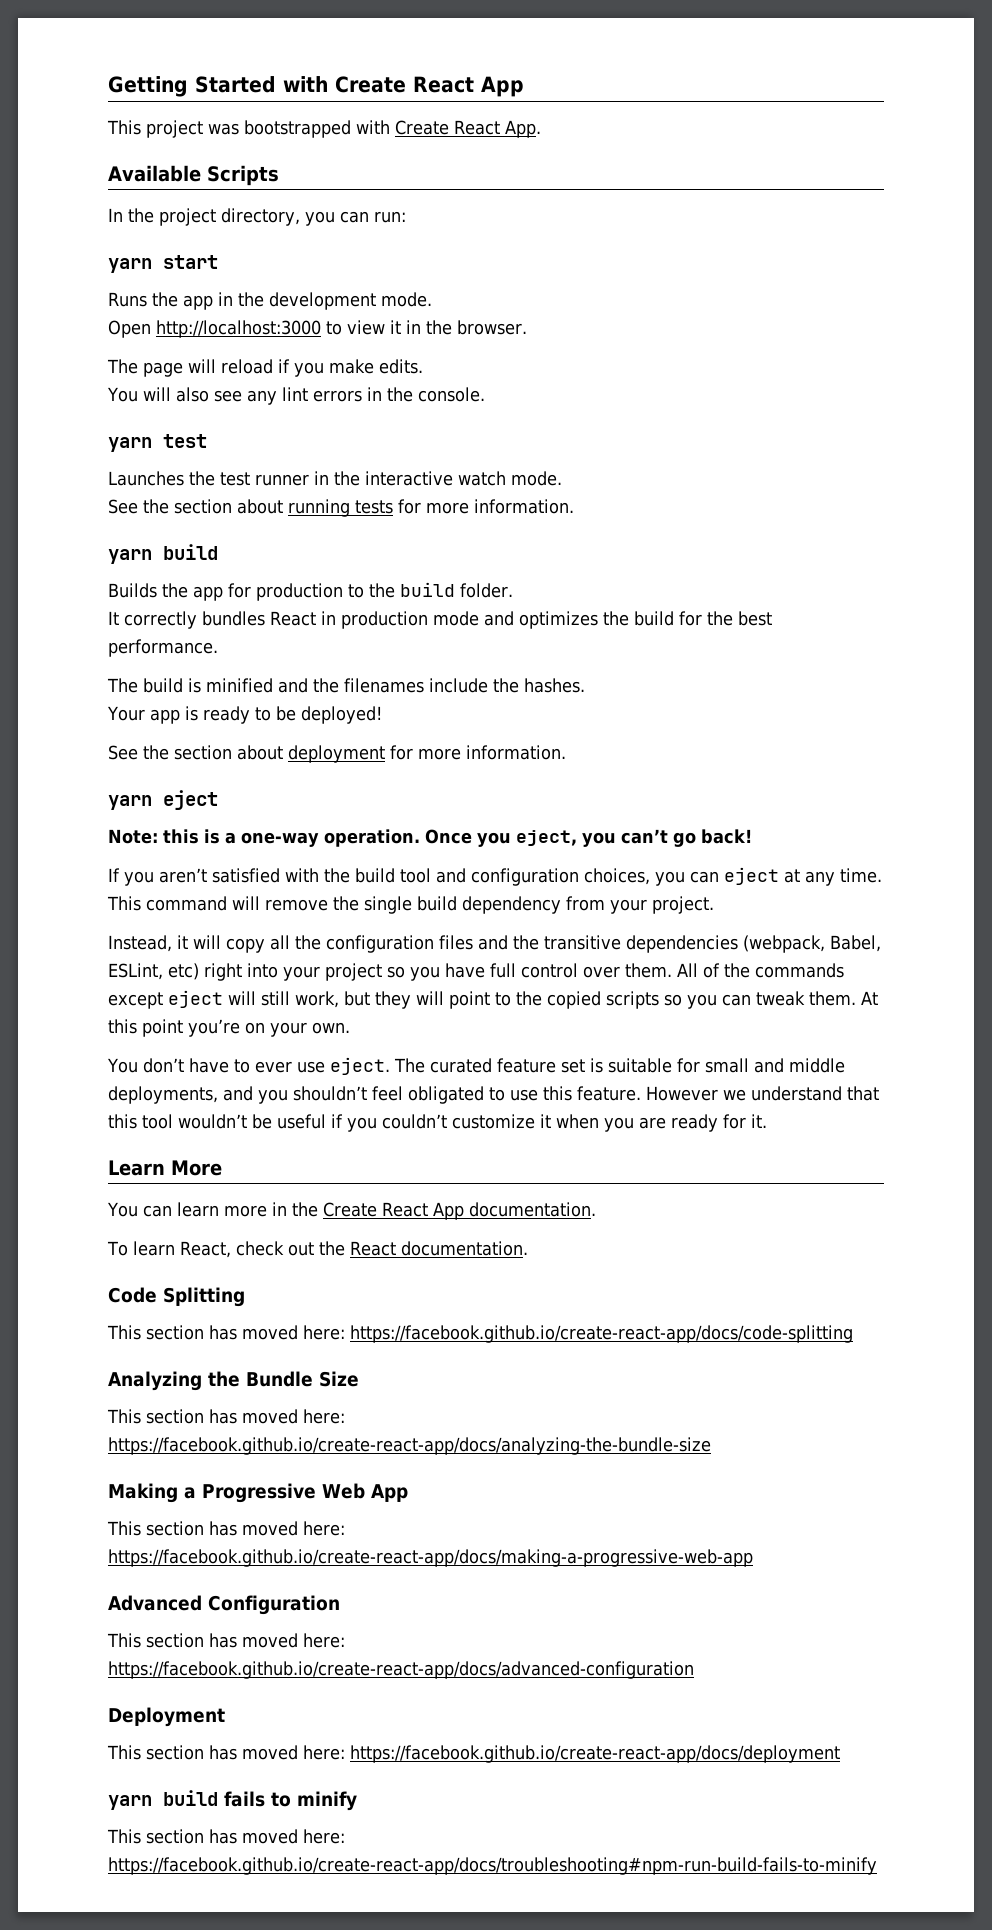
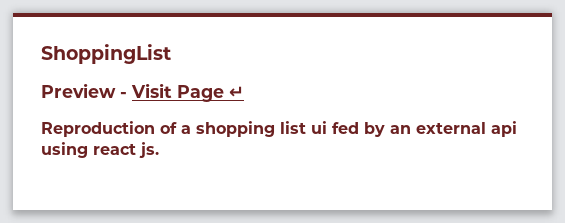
[108,76,524,97] [107,120,541,138] [108,165,279,186] [108,208,406,226] [108,255,218,273] [108,292,432,310] [108,320,527,338] [107,359,423,377] [107,387,485,405] [108,434,207,452] [108,471,562,486] [108,499,574,517] [108,544,218,564] [108,582,513,601] [108,611,772,629] [108,639,218,657] [107,678,585,693] [107,706,382,724] [108,745,566,763] [108,790,218,810] [108,829,752,847] [108,867,882,886] [107,896,714,914] [108,935,881,953] [108,963,844,981] [108,990,878,1009] [108,1019,350,1037] [107,1057,845,1075] [108,1086,879,1104] [108,1114,767,1132] [108,1160,222,1176] [107,1202,596,1220] [107,1241,528,1258] [108,1287,245,1307] [107,1325,853,1343] [108,1371,359,1391] [107,1409,345,1424] [108,1437,711,1455] [108,1483,408,1503] [107,1521,345,1536] [108,1549,753,1567] [108,1595,340,1615] [107,1633,345,1648] [108,1661,694,1679] [108,1707,225,1727] [107,1745,840,1763] [108,1790,357,1811] [107,1829,345,1844] [108,1857,877,1875] Getting Started with Create React App // This project was bootstrapped with Create React App. // Available Scripts // In the project directory, you can run: // yarn start // Runs the app in the development mode. // Open http://localhost:3000 to view it in the browser. // The page will reload if you make edits. // You will also see any lint errors in the console. // yarn test // Launches the test runner in the interactive watch mode. // See the section about running tests for more information. // yarn build // Builds the app for production to the build folder. // It correctly bundles React in production mode and optimizes the build for the best performance. // The build is minified and the filenames include the hashes. // Your app is ready to be deployed! // See the section about deployment for more information. // yarn eject // Note: this is a one-way operation. Once you eject, you can’t go back! // If you aren’t satisfied with the build tool and configuration choices, you can eject at any time. This command will remove the single build dependency from your project. // Instead, it will copy all the configuration files and the transitive dependencies (webpack, Babel, ESLint, etc) right into your project so you have full control over them. All of the commands except eject will still work, but they will point to the copied scripts so you can tweak them. At this point you’re on your own. // You don’t have to ever use eject. The curated feature set is suitable for small and middle deployments, and you shouldn’t feel obligated to use this feature. However we understand that this tool wouldn’t be useful if you couldn’t customize it when you are ready for it. // Learn More // You can learn more in the Create React App documentation. // To learn React, check out the React documentation. // Code Splitting // This section has moved here: https://facebook.github.io/create-react-app/docs/code-splitting // Analyzing the Bundle Size // This section has moved here: https://facebook.github.io/create-react-app/docs/analyzing-the-bundle-size // Making a Progressive Web App // This section has moved here: https://facebook.github.io/create-react-app/docs/making-a-progressive-web-app // Advanced Configuration // This section has moved here: https://facebook.github.io/create-react-app/docs/advanced-configuration // Deployment // This section has moved here: https://facebook.github.io/create-react-app/docs/deployment // yarn build fails to minify // This section has moved here: https://facebook.github.io/create-react-app/docs/troubleshooting#npm-run-build-fails-to-minify -> [41,44,171,64] [41,83,244,102] [41,121,517,137] [41,142,159,158] ShoppingList // Preview - Visit Page ↵ // Reproduction of a shopping list ui fed by an external api using react js.

